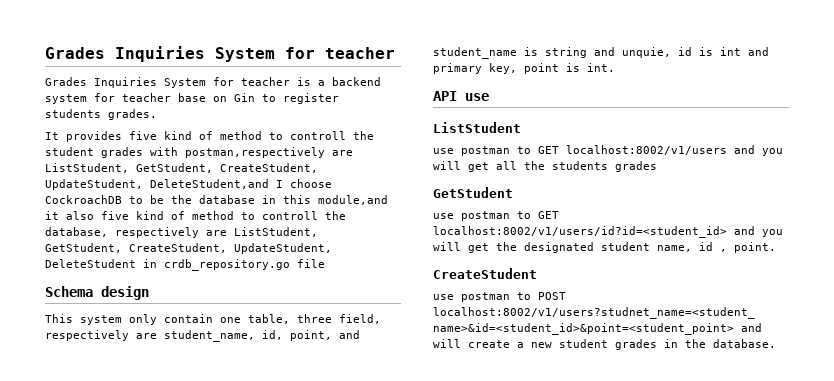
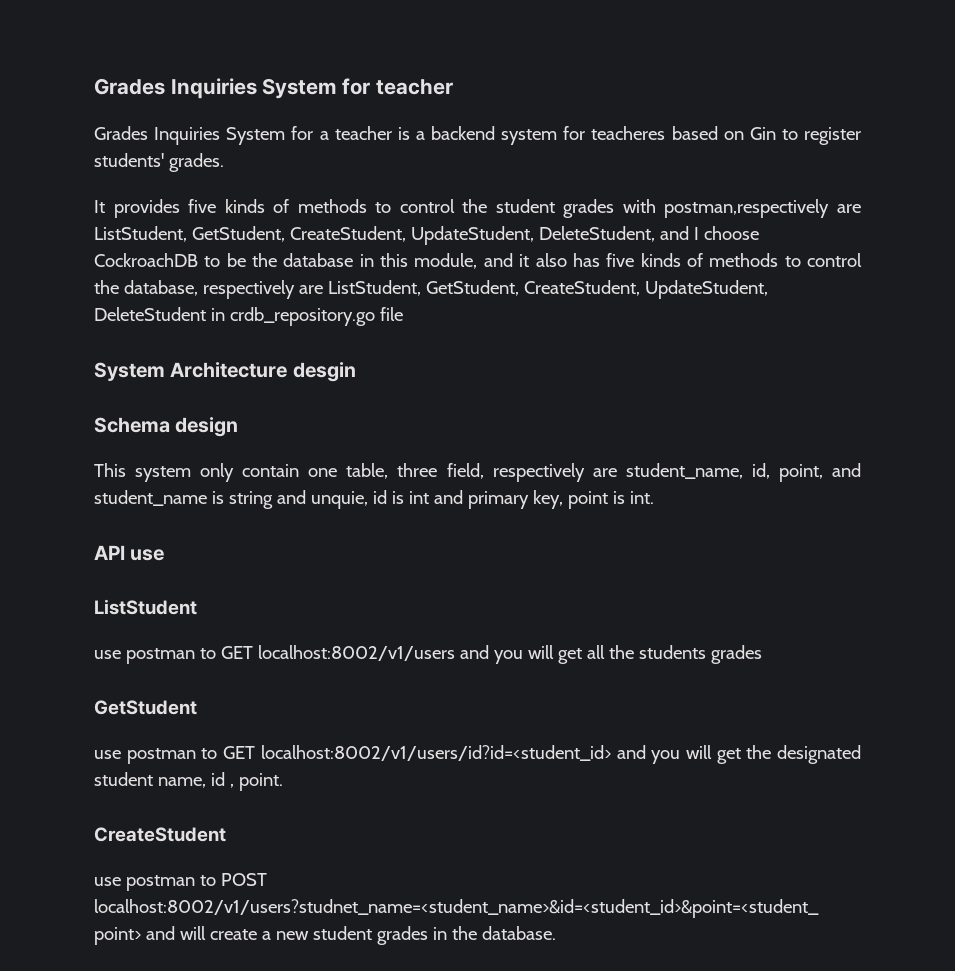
(234, 81) none -> [319,131,329,140] a
[122,93,206,102] teacher base -> [591,126,718,140] teacheres based
[45,109,101,118] students -> [94,153,164,167] students'
[164,131,346,140] kind of method to controll -> [224,199,455,213] kinds of methods to control
[150,179,269,189] DeleteStudent,and -> [538,226,689,242] DeleteStudent, and
[318,195,388,205] [45,211,318,220] module,and it also five kind of method to controll -> [414,253,863,269] module, and it also has five kinds of methods to control
(325, 263) none -> [94,362,356,382] // System Architecture desgin

